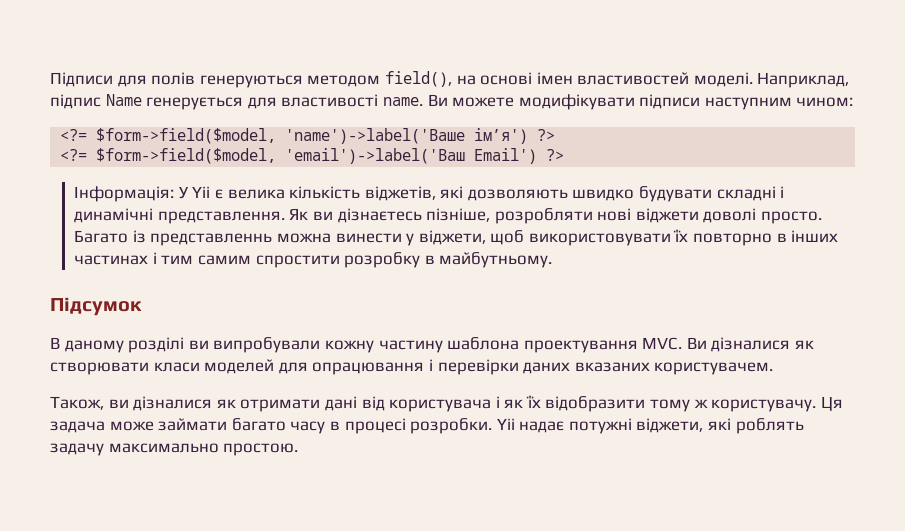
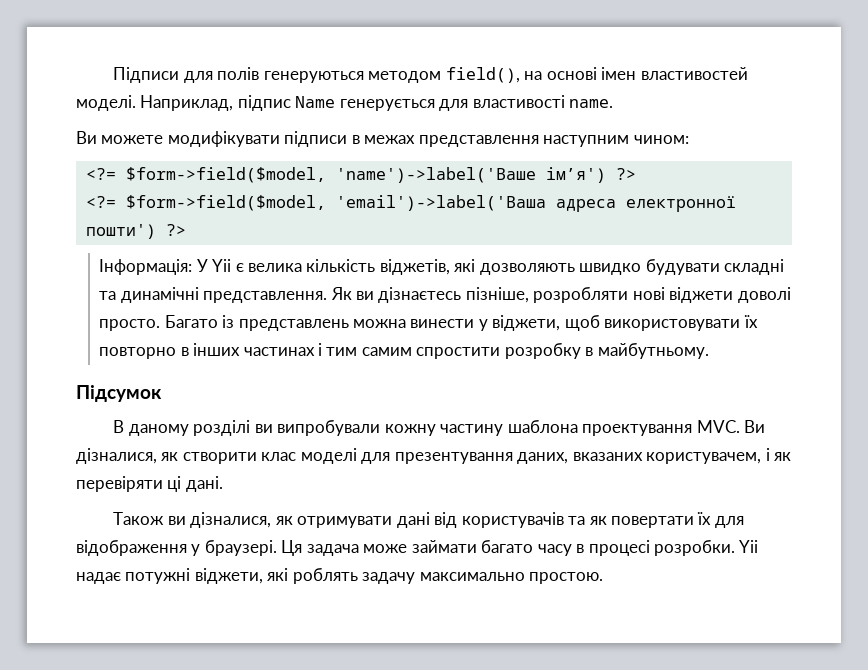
(423, 101) none -> (614, 103) //
(701, 101) none -> [351,135,539,147] в межах представлення
[285,148,538,164] 'email')->label('Ваш Email') -> [335,195,736,212] [85,224,156,239] 'email')->label('Ваша адреса електронної пошти')
[780,186,785,198] і -> [99,291,117,300] та
[150,233,273,246] представленнь -> [238,319,349,331] представлень
[711,337,815,352] [50,359,774,375] [50,395,817,412] дізналися як створювати класи моделей для опрацювання і перевірки даних вказаних користувачем. // Також, ви дізналися як отримати дані від користувача і як їх відобразити тому ж користувачу. -> [76,448,792,464] [76,476,223,492] [113,512,744,528] [76,540,277,556] дізналися, як створити клас моделі для презентування даних, вказаних користувачем, і як перевіряти ці дані. // Також ви дізналися, як отримувати дані від користувачів та як повертати їх для відображення у браузері.

